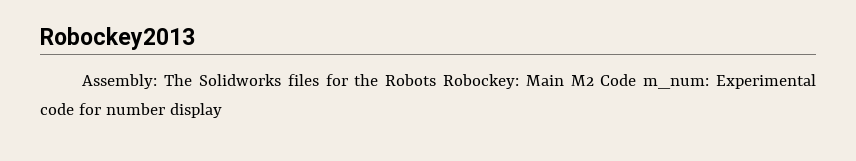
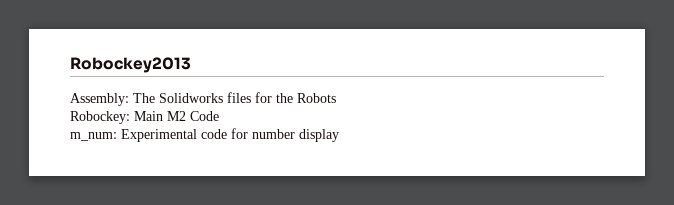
(437, 80) none -> (336, 98) //
(637, 80) none -> (219, 116) //

